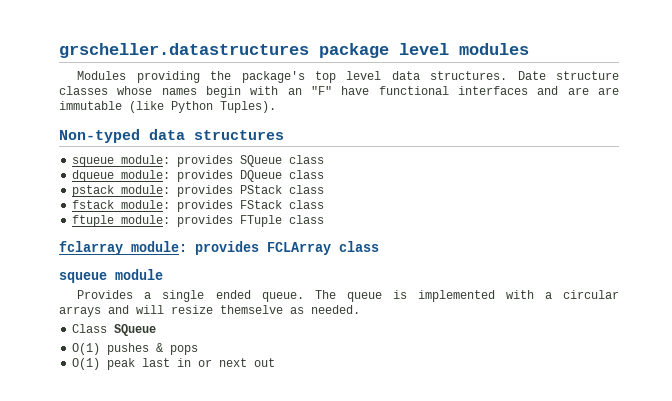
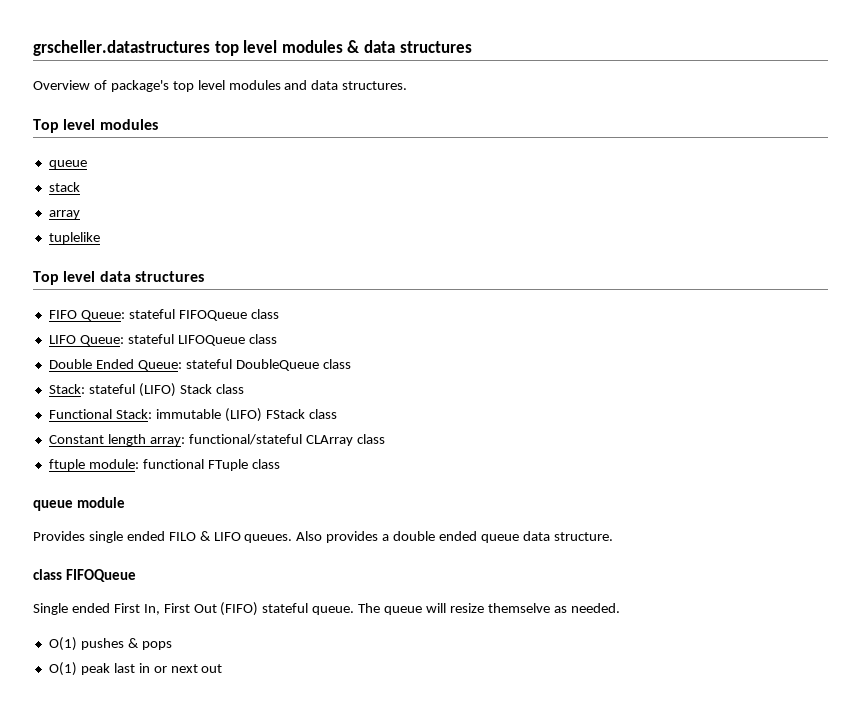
[319,43,529,58] [77,71,619,83] [59,86,619,98] [59,101,276,113] [59,129,284,143] [72,155,325,167] [72,170,325,182] [72,185,325,197] [72,200,283,212] package level modules // Modules providing the package's top level data structures. Date structure classes whose names begin with an "F" have functional interfaces and are are immutable (like Python Tuples). // Non-typed data structures // squeue module: provides SQueue class // dqueue module: provides DQueue class // pstack module: provides PStack class // fstack module: provides FStack -> [214,40,472,56] [33,80,408,92] [33,119,158,133] [48,160,87,169] [48,182,80,192] [48,210,80,219] [48,232,100,244] [33,271,204,285] [48,309,279,321] [48,334,277,346] [48,359,351,371] [48,383,244,397] [48,408,337,422] [48,434,353,446] top level modules & data structures // Overview of package's top level modules and data structures. // Top level modules // queue // stack // array // tuplelike // Top level data structures // FIFO Queue: stateful FIFOQueue class // LIFO Queue: stateful LIFOQueue class // Double Ended Queue: stateful DoubleQueue class // Stack: stateful (LIFO) Stack class // Functional Stack: immutable (LIFO) FStack class // Constant length array: functional/stateful CLArray
[177,215,234,227] provides -> [142,459,204,469] functional
[59,241,379,255] [59,272,107,283] fclarray module: provides FCLArray class // squeue -> [33,500,73,511] queue
[144,292,152,299] a -> (85, 536) none
[261,290,619,302] [59,305,129,317] queue. The queue is implemented with a circular arrays and -> [168,531,613,543] [33,569,136,582] [33,602,423,616] FILO & LIFO queues. Also provides a double ended queue data structure. // class FIFOQueue // Single ended First In, First Out (FIFO) stateful queue. The queue
[72,324,157,336] // Class SQueue -> (620, 608) none

